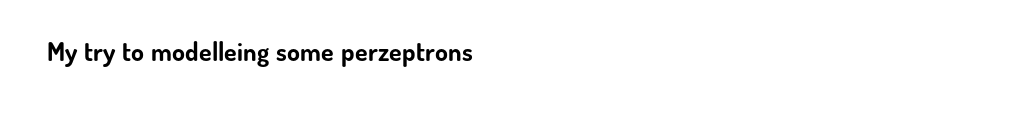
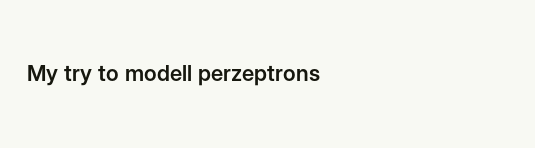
[151,41,335,67] modelleing some -> [124,65,192,81] modell

